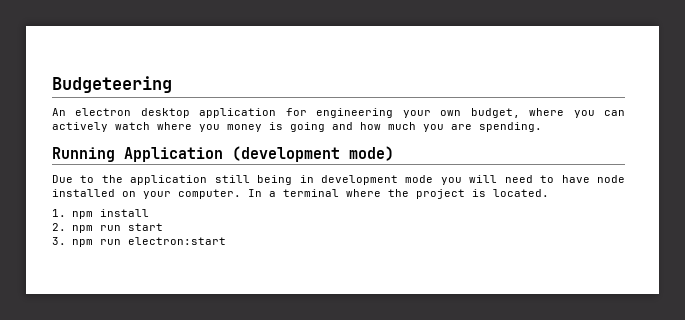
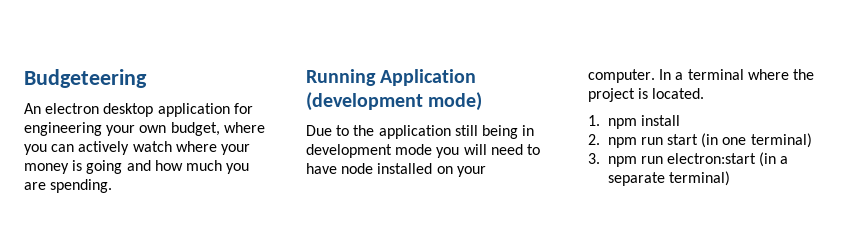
[199,124,220,132] you -> [220,144,250,155] your
(163, 227) none -> [701,133,812,148] (in one terminal)
(226, 241) none -> [759,152,789,167] [607,171,730,186] (in a separate terminal)

